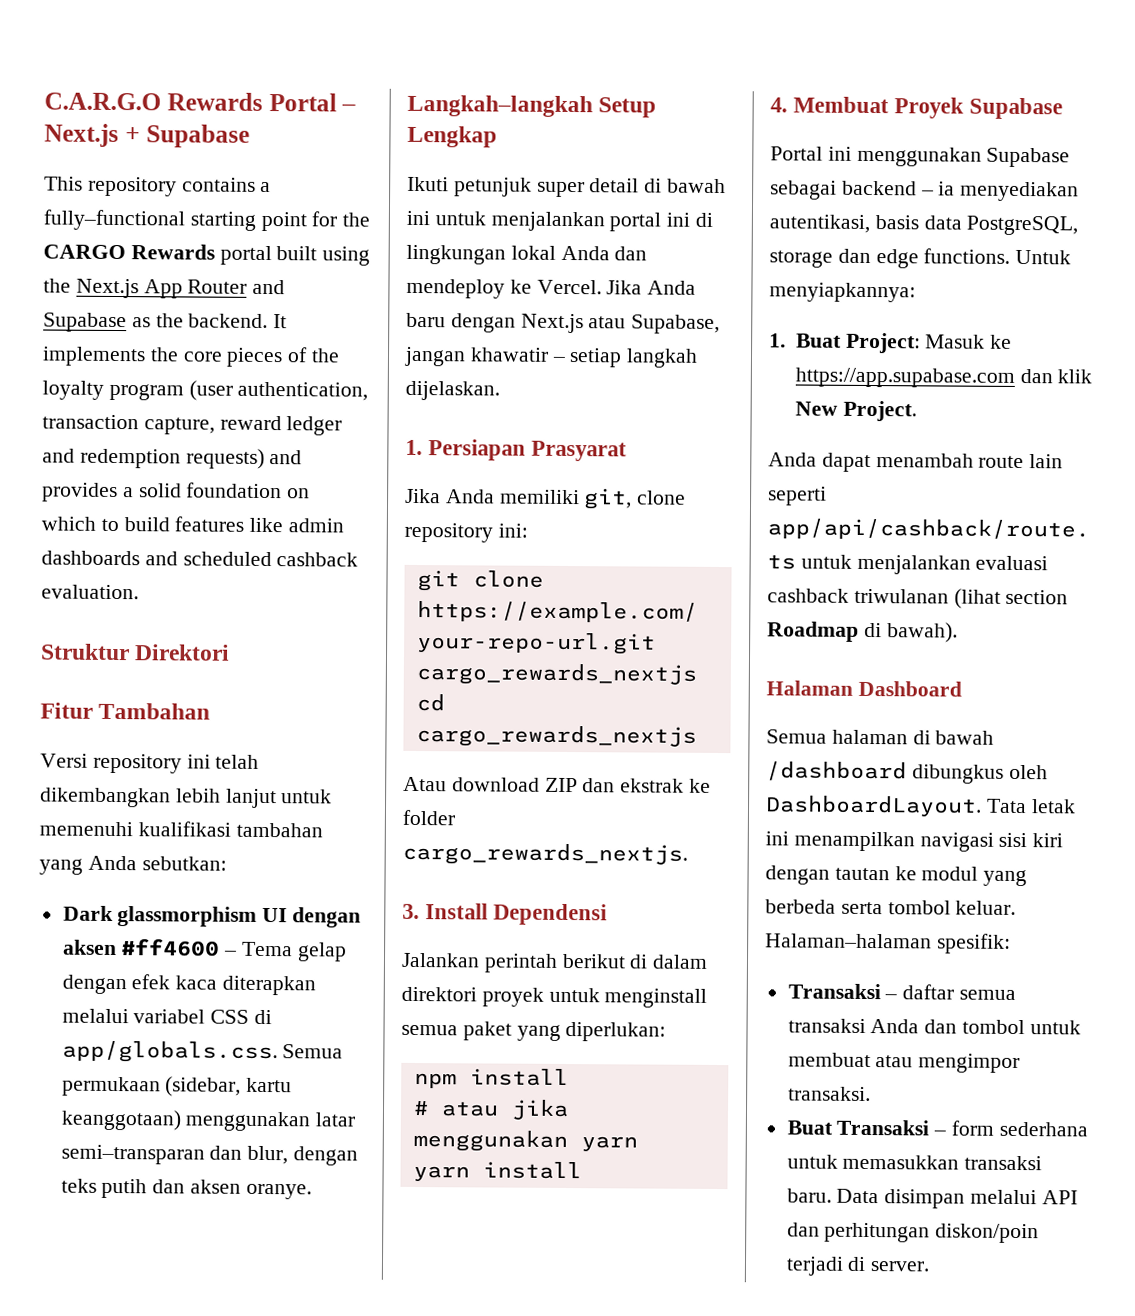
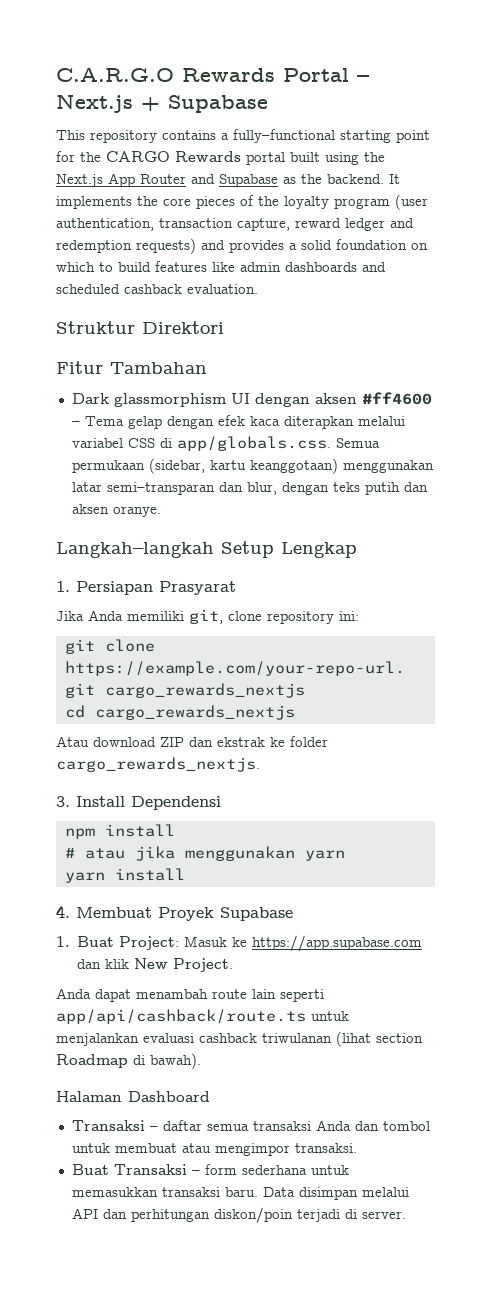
[40,753,260,774] [40,787,333,809] [39,821,323,838] [39,855,227,875] // Versi repository ini telah dikembangkan lebih lanjut untuk memenuhi kualifikasi tambahan yang Anda sebutkan: -> (207, 368) none
[407,176,727,198] [406,210,714,232] [406,244,648,265] [406,278,697,299] [406,312,721,335] [404,346,699,368] [405,380,500,401] // Ikuti petunjuk super detail di bawah ini untuk menjalankan portal ini di lingkungan lokal Anda dan mendeploy ke Vercel. Jika Anda baru dengan Next.js atau Supabase, jangan khawatir – setiap langkah dijelaskan. -> (357, 550) none
[401,952,709,973] [401,986,708,1008] [401,1021,667,1042] // Jalankan perintah berikut di dalam direktori proyek untuk menginstall semua paket yang diperlukan: -> (221, 803) none
[770,146,1071,168] [770,180,1080,202] [769,214,1079,236] [769,248,1072,269] [769,282,916,303] // Portal ini menggunakan Supabase sebagai backend – ia menyediakan autentikasi, basis data PostgreSQL, storage dan edge functions. Untuk menyiapkannya: -> (293, 914) none
[766,729,995,745] [766,761,1048,784] [765,795,1076,817] [765,831,1064,852] [765,865,1028,887] [765,899,1017,915] [765,933,1011,954] // Semua halaman di bawah /dashboard dibungkus oleh DashboardLayout. Tata letak ini menampilkan navigasi sisi kiri dengan tautan ke modul yang berbeda serta tombol keluar. Halaman–halaman spesifik: -> (210, 1096) none

